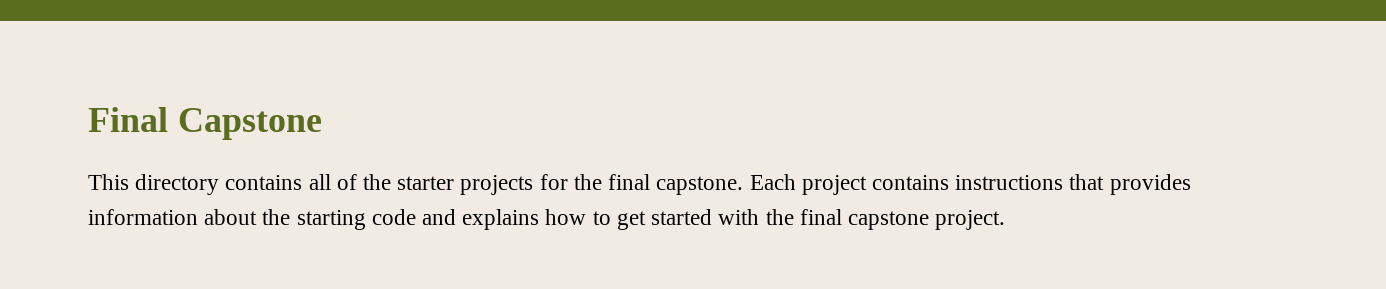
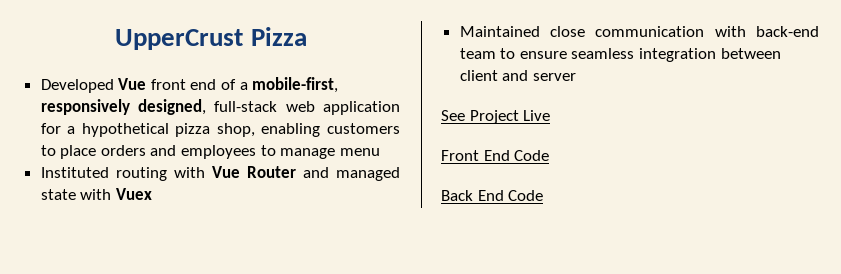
[88,107,322,140] [88,174,1191,195] [88,209,1006,230] Final Capstone // This directory contains all of the starter projects for the final capstone. Each project contains instructions that provides information about the starting code and explains how to get started with the final capstone project. -> [115,27,307,50] [40,77,339,93] [40,99,400,115] [40,123,401,137] [40,145,380,159] [40,166,401,181] [40,188,152,200] [459,26,819,37] [459,48,781,62] [459,70,576,81] [441,110,551,124] [441,150,550,161] [441,190,544,201] UpperCrust Pizza // Developed Vue front end of a mobile-first, responsively designed, full-stack web application for a hypothetical pizza shop, enabling customers to place orders and employees to manage menu // Instituted routing with Vue Router and managed state with Vuex // Maintained close communication with back-end team to ensure seamless integration between client and server // See Project Live // Front End Code // Back End Code

